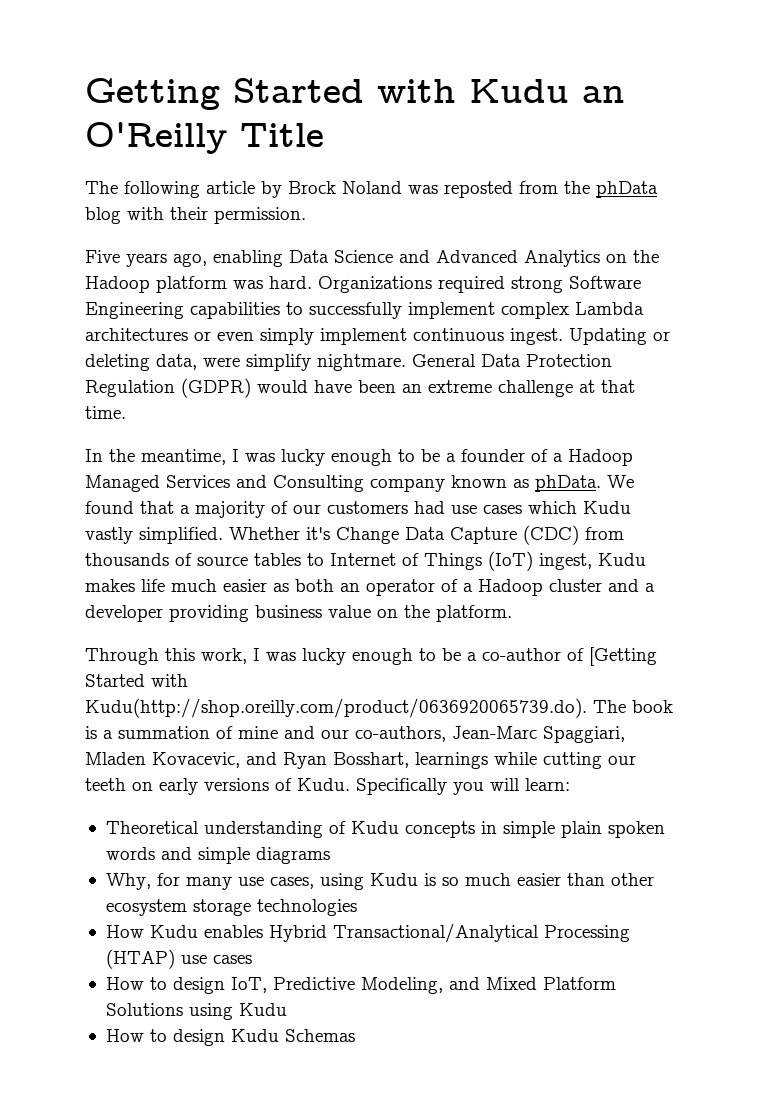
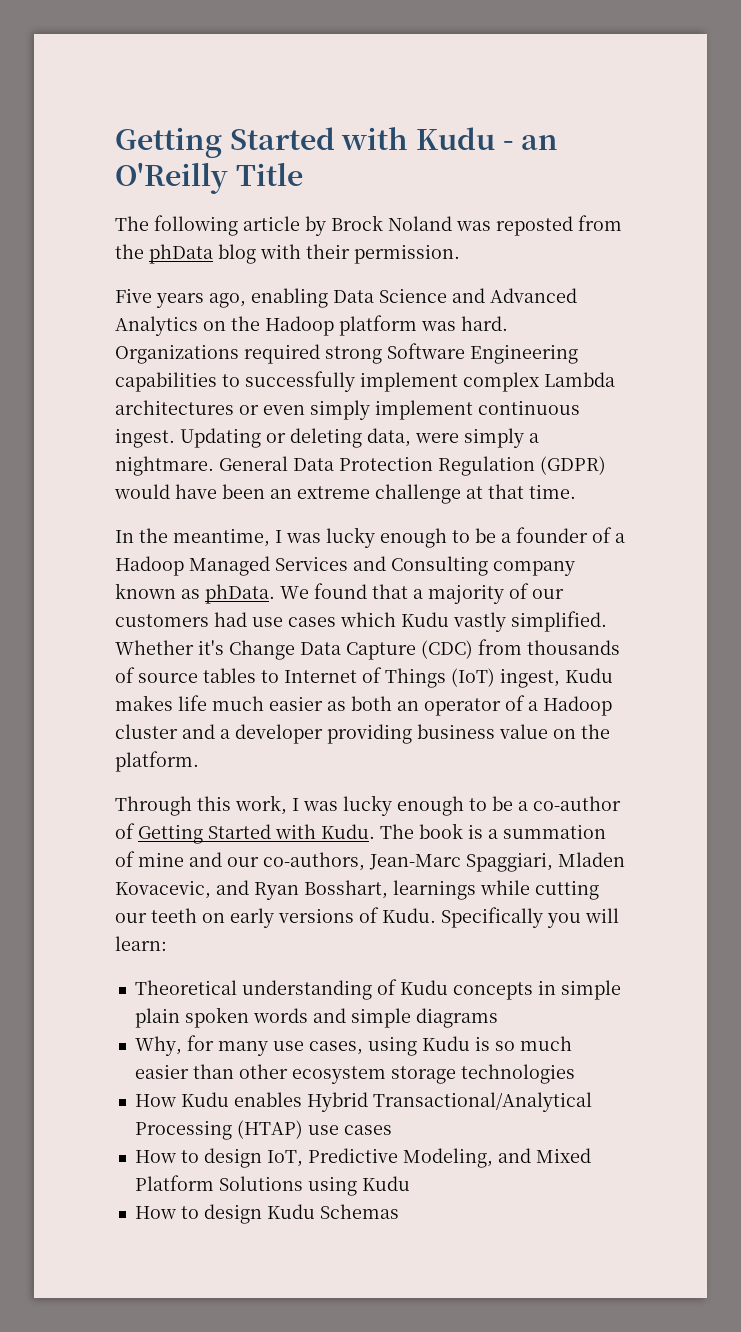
(569, 91) none -> [502,141,514,150] -
[246,354,311,371] simplify -> [464,428,539,448] simply a
[589,647,657,666] [85,674,188,687] [85,698,587,718] [Getting Started with Kudu(http://shop.oreilly.com/product/0636920065739.do). -> [138,824,375,844] Getting Started with Kudu.

